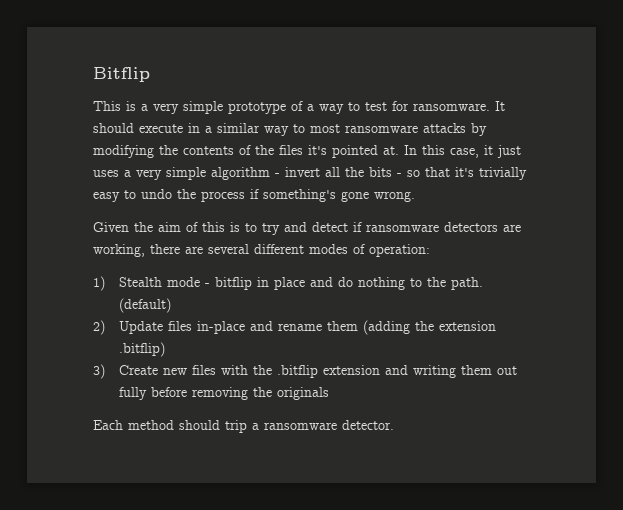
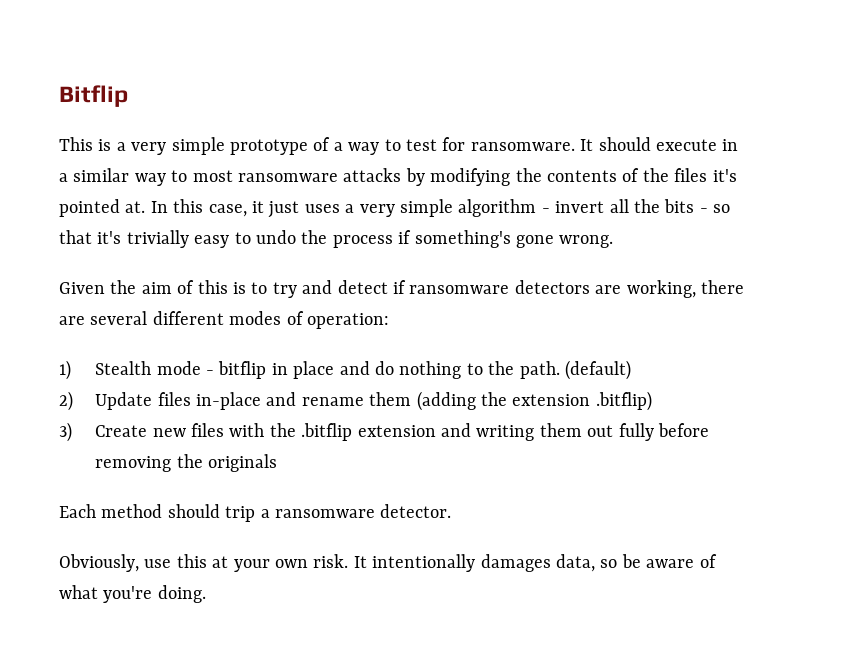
(394, 425) none -> [59,554,717,572] [59,585,206,603] // Obviously, use this at your own risk. It intentionally damages data, so be aware of what you're doing.

